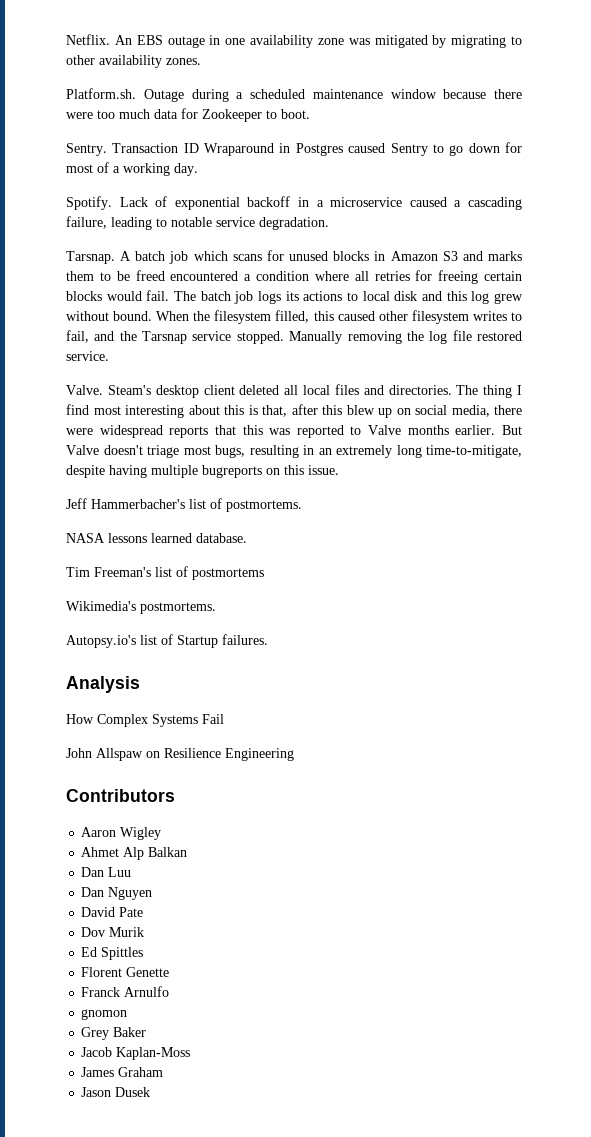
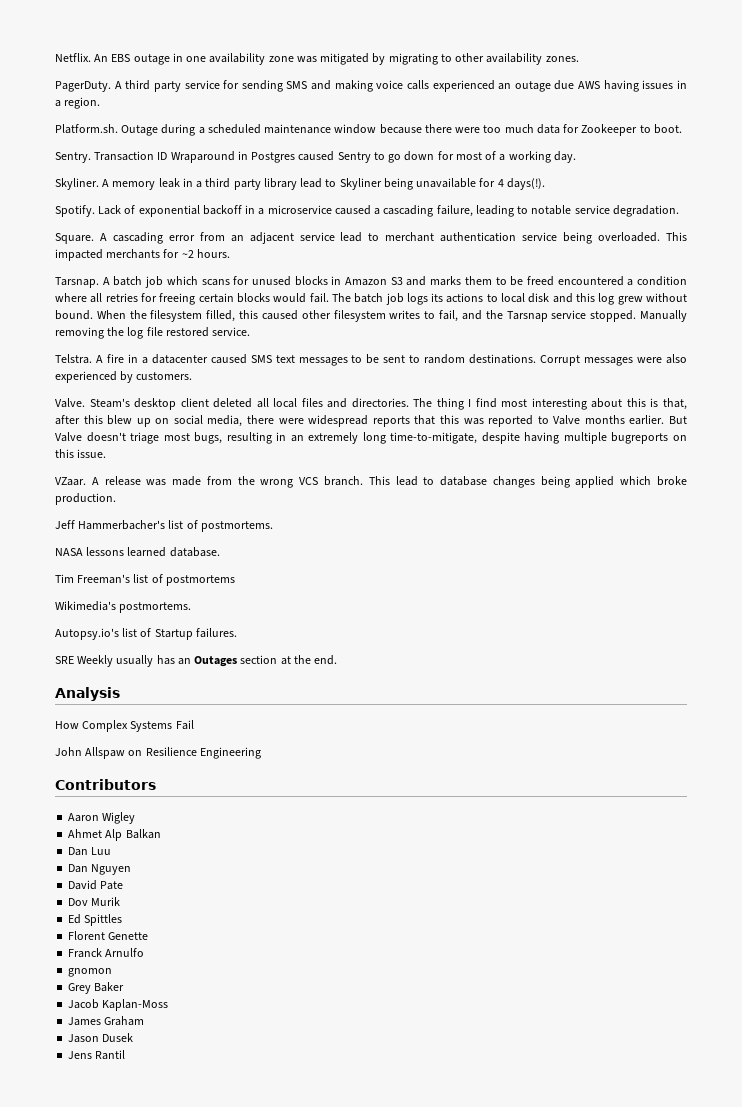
(201, 61) none -> [55,80,688,92] [55,97,101,109] // PagerDuty. A third party service for sending SMS and making voice calls experienced an outage due AWS having issues in a region.
(198, 169) none -> [55,178,545,190] // Skyliner. A memory leak in a third party library lead to Skyliner being unavailable for 4 days(!).
(329, 223) none -> [55,232,687,244] [55,249,230,261] // Square. A cascading error from an adjacent service lead to merchant authentication service being overloaded. This impacted merchants for ~2 hours.
(109, 356) none -> [55,354,687,366] [55,371,193,383] // Telstra. A fire in a datacenter caused SMS text messages to be sent to random destinations. Corrupt messages were also experienced by customers.
(339, 470) none -> [55,476,687,488] [55,493,116,505] // VZaar. A release was made from the wrong VCS branch. This lead to database changes being applied which broke production.
(268, 639) none -> [55,655,338,667] // SRE Weekly usually has an Outages section at the end.
(151, 1092) none -> [68,1050,126,1060] // Jens Rantil

